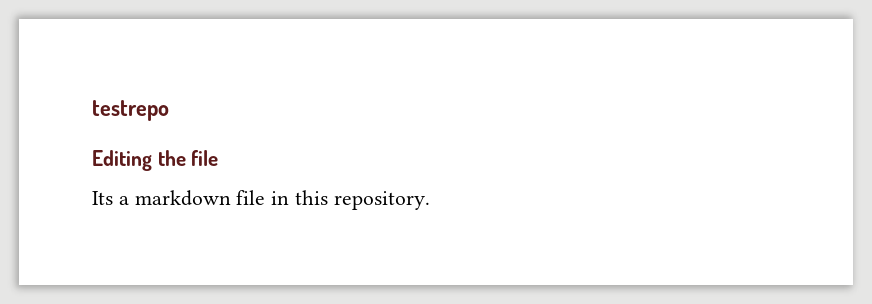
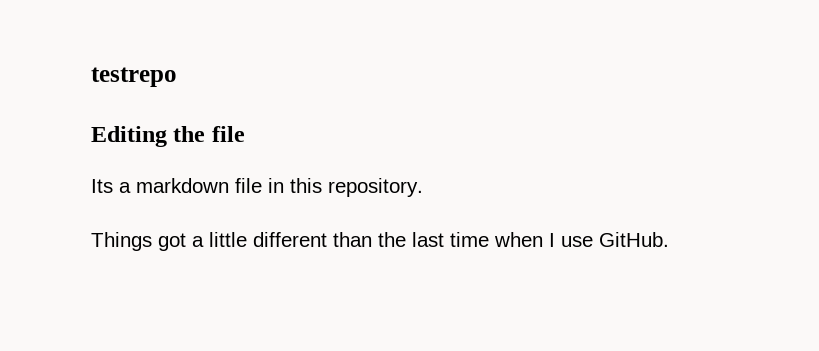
(430, 200) none -> [91,232,669,251] // Things got a little different than the last time when I use GitHub.

